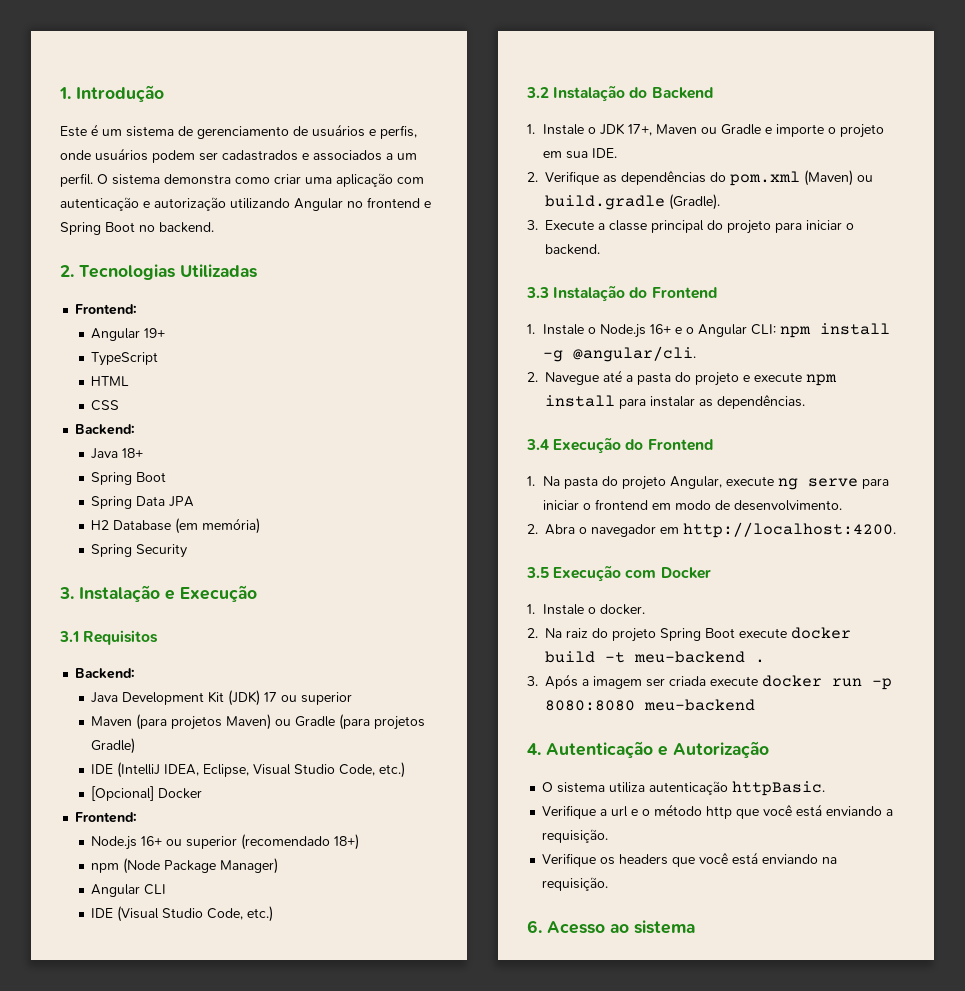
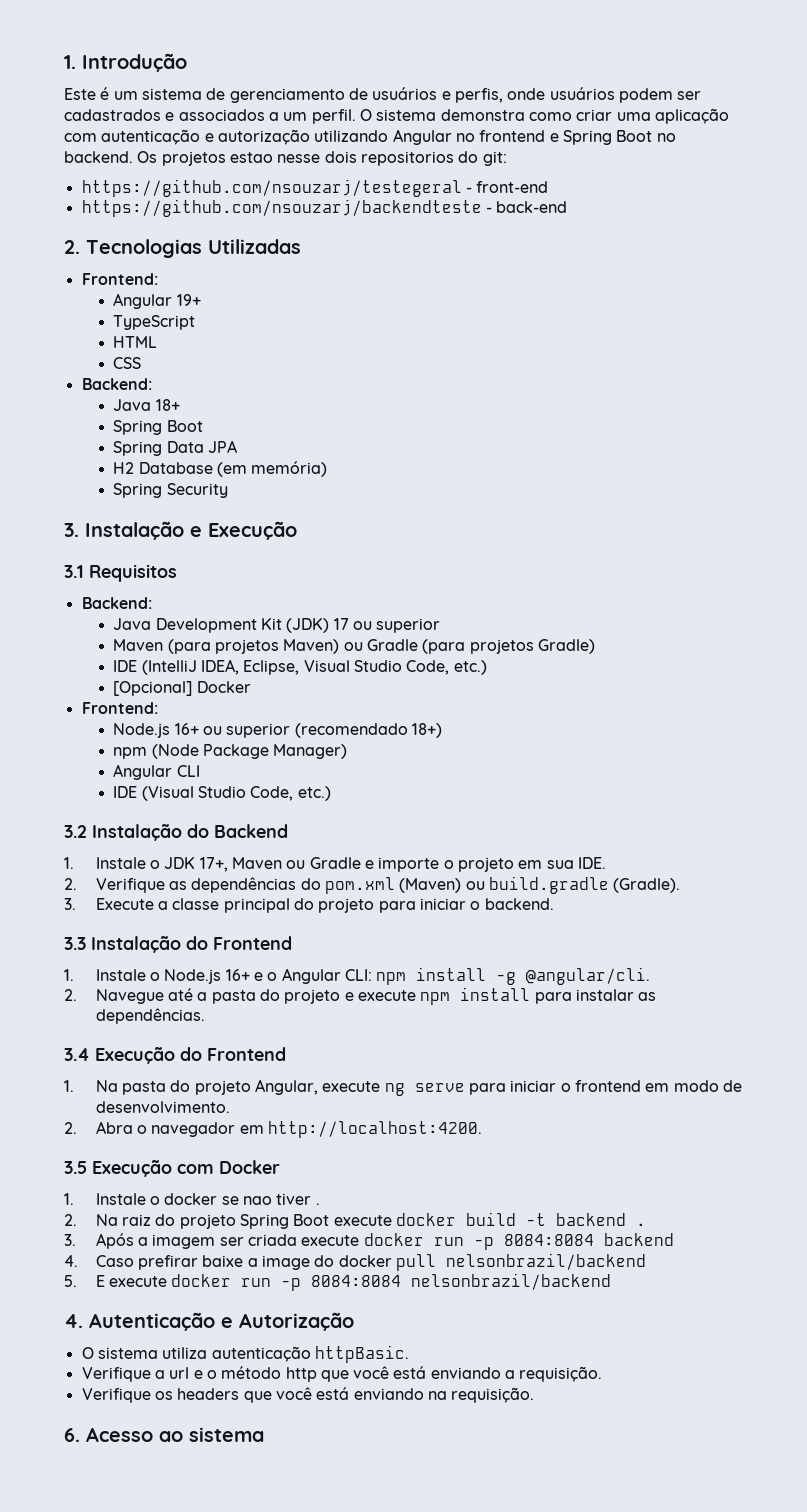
(214, 227) none -> [137,151,507,166] [81,179,549,197] [81,199,568,217] Os projetos estao nesse dois repositorios do git: // https://github.com/nsouzarj/testegeral - front-end // https://github.com/nsouzarj/backendteste - back-end
[599,604,645,615] docker. -> [164,1193,320,1205] docker se nao tiver .
[634,651,745,663] meu-backend -> [555,1213,626,1226] backend
[545,699,755,711] 8080:8080 meu-backend -> [503,1233,674,1246] [64,1253,646,1271] [64,1273,612,1291] 8084:8084 backend // 4. Caso prefirar baixe a image do docker pull nelsonbrazil/backend // 5. E execute docker run -p 8084:8084 nelsonbrazil/backend

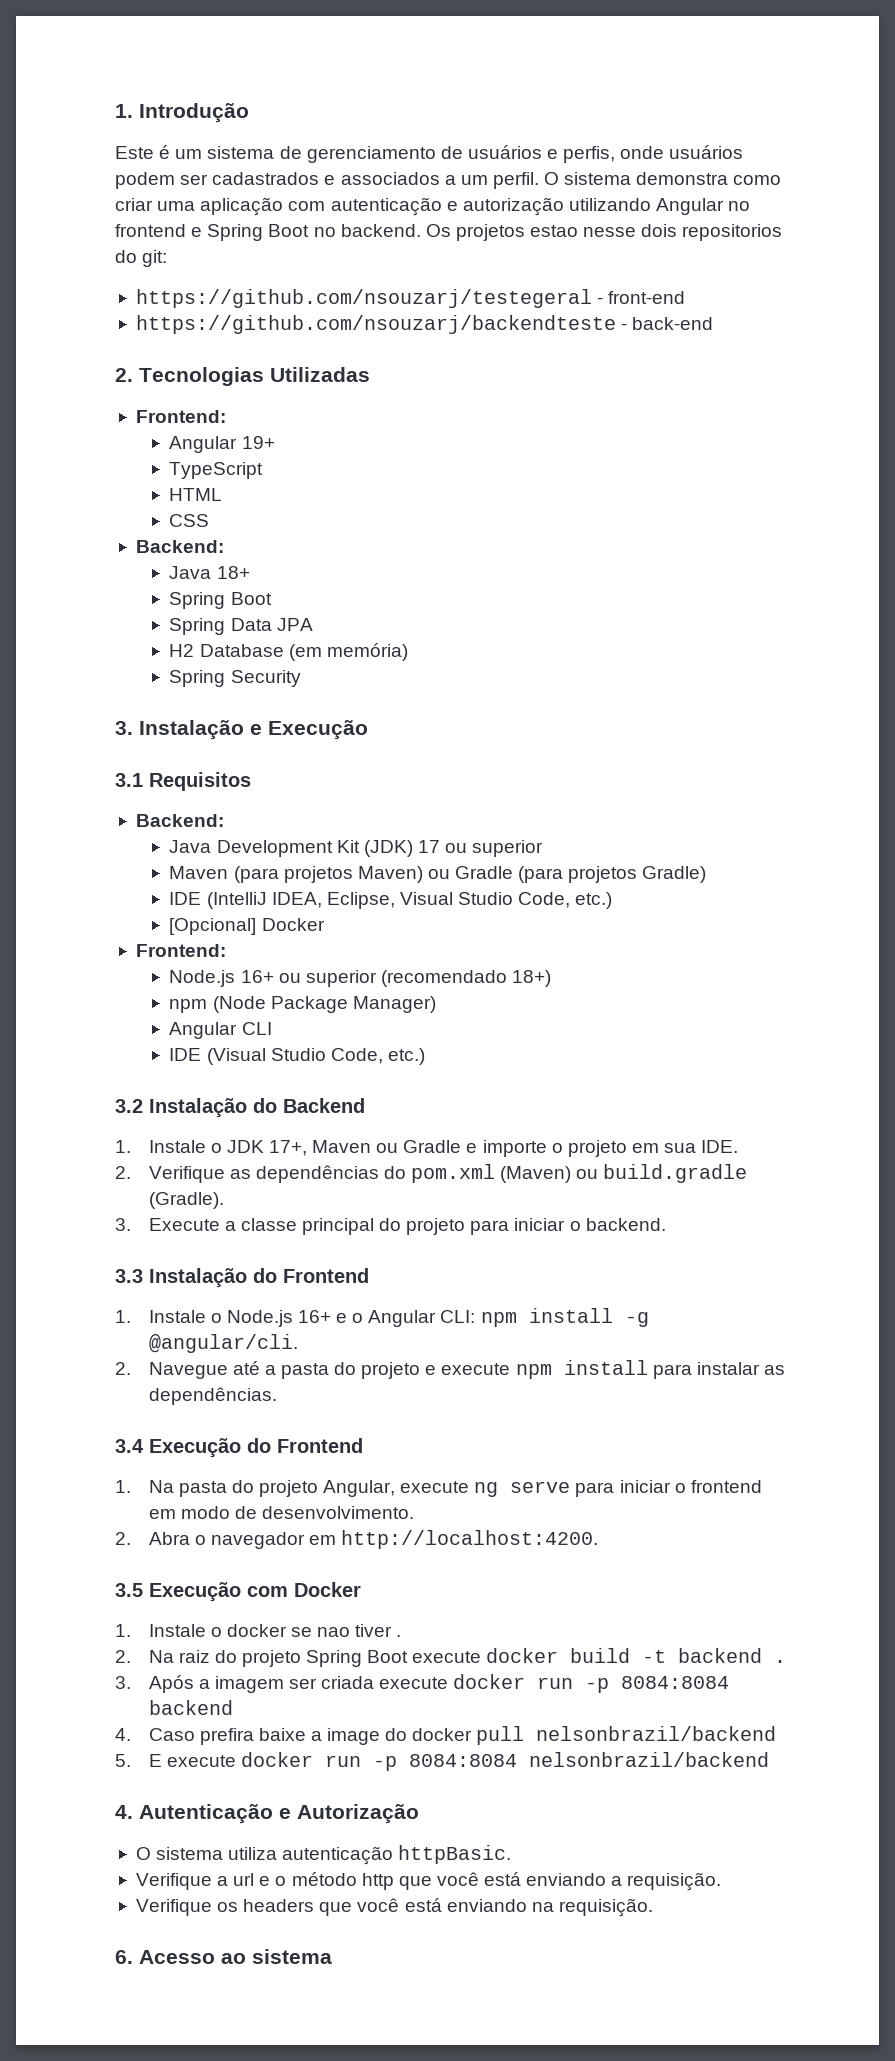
[138,1255,199,1270] prefirar -> [199,1728,254,1745] prefira

